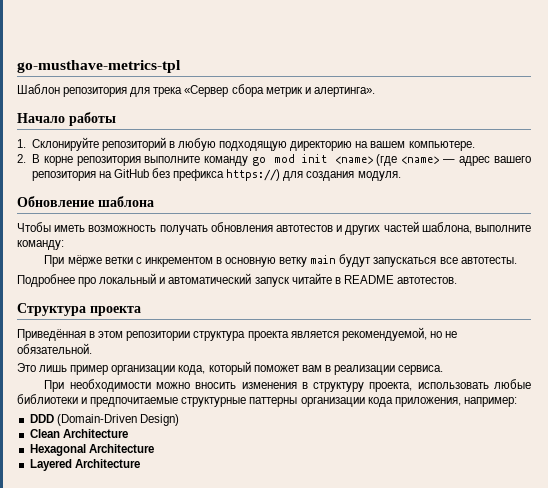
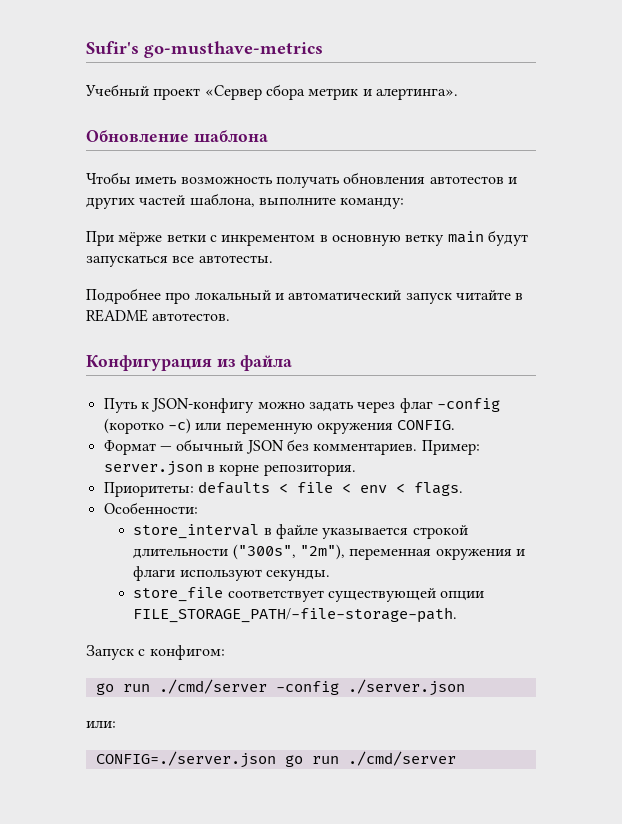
[17,60,181,73] [17,84,183,97] go-musthave-metrics-tpl // Шаблон репозитория для трека -> [86,41,323,58] [85,84,201,100] Sufir's go-musthave-metrics // Учебный проект
[17,112,116,126] [17,137,475,151] [17,154,531,166] [31,168,401,181] // Начало работы // 1. Склонируйте репозиторий в любую подходящую директорию на вашем компьютере. // 2. В корне репозитория выполните команду go mod init <name> (где <name> — адрес вашего репозитория на GitHub без префикса https://) для создания модуля. -> (458, 94) none
[17,303,141,316] [17,327,457,341] [17,343,92,354] [17,361,444,375] [44,379,531,392] [17,394,517,407] [29,414,179,426] [29,429,128,438] [29,444,154,456] [29,459,140,471] Структура проекта // Приведённая в этом репозитории структура проекта является рекомендуемой, но не обязательной. // Это лишь пример организации кода, который поможет вам в реализации сервиса. // При необходимости можно вносить изменения в структуру проекта, использовать любые библиотеки и предпочитаемые структурные паттерны организации кода приложения, например: // DDD (Domain-Driven Design) // Clean Architecture // Hexagonal Architecture // Layered Architecture -> [86,355,293,371] [103,398,500,413] [103,418,456,434] [103,439,480,455] [103,461,356,476] [103,481,463,497] [103,502,198,514] [133,524,468,539] [133,544,525,560] [133,566,331,581] [133,587,485,602] [133,607,458,623] [86,645,225,660] [95,679,465,696] [86,720,116,728] [95,751,456,768] Конфигурация из файла // Путь к JSON-конфигу можно задать через флаг -config (коротко -c) или переменную окружения CONFIG. // Формат — обычный JSON без комментариев. Пример: server.json в корне репозитория. // Приоритеты: defaults < file < env < flags. // Особенности: // store_interval в файле указывается строкой длительности ("300s", "2m"), переменная окружения и флаги используют секунды. // store_file соответствует существующей опции FILE_STORAGE_PATH/-file-storage-path. // Запуск с конфигом: // go run ./cmd/server -config ./server.json // или: // CONFIG=./server.json go run ./cmd/server

